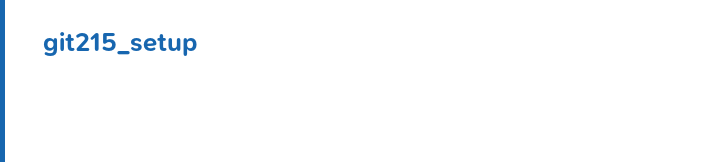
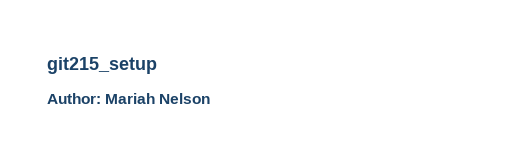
(198, 44) none -> [47,93,211,104] // Author: Mariah Nelson

